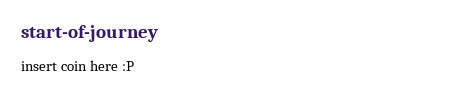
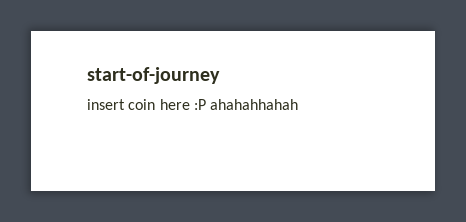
(134, 66) none -> [210,99,299,110] ahahahhahah

